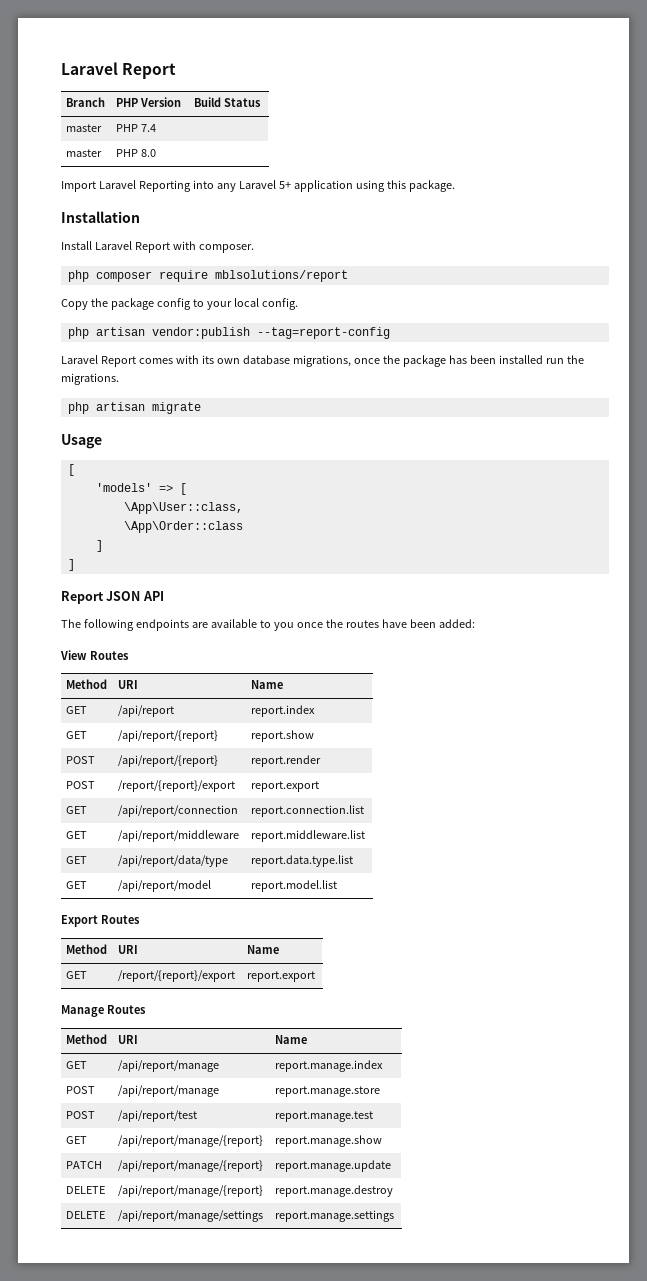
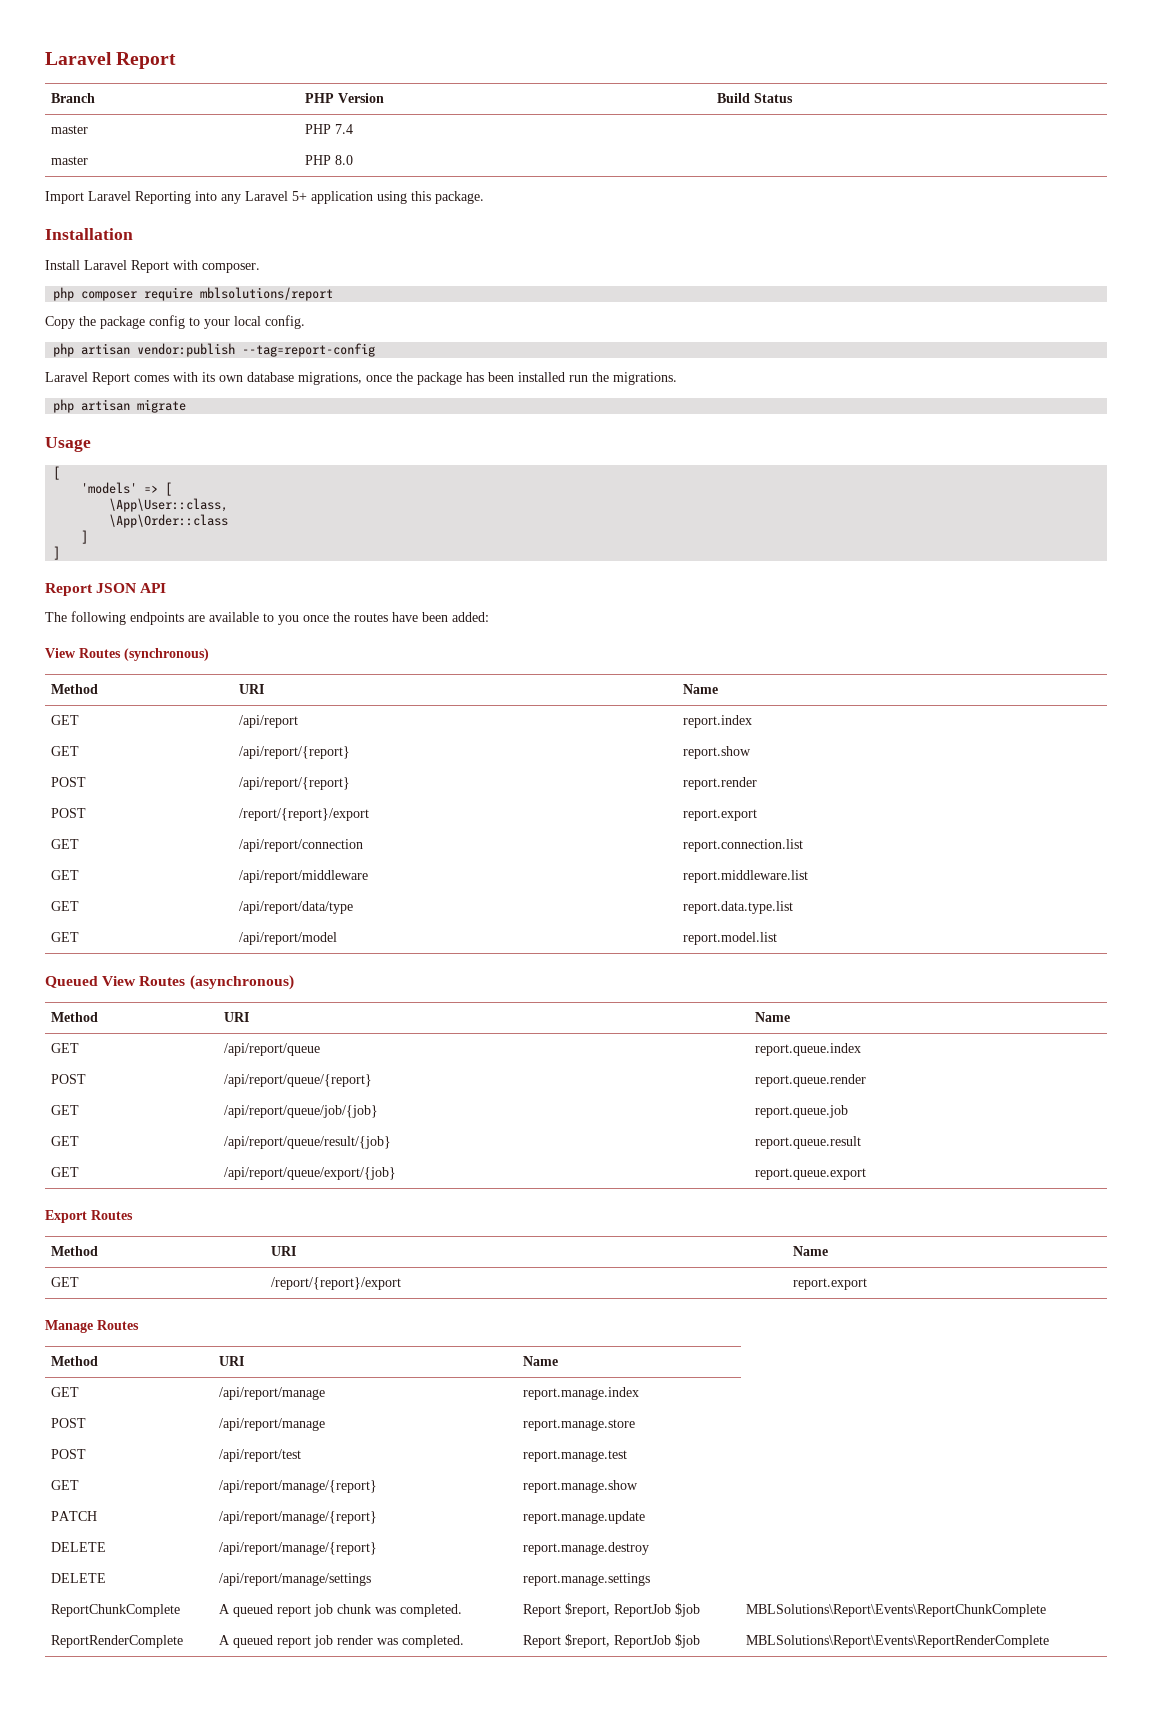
(129, 655) none -> [124,648,209,661] (synchronous)
(338, 886) none -> [45,975,294,990] [51,1012,99,1022] [224,1012,250,1022] [755,1012,791,1022] [51,1043,80,1053] [224,1043,321,1056] [755,1043,862,1056] [51,1074,87,1084] [224,1074,373,1087] [755,1074,867,1087] [51,1105,80,1115] [224,1105,379,1118] [755,1105,849,1118] [51,1136,80,1146] [224,1136,392,1149] [755,1136,862,1149] [51,1167,80,1177] [224,1167,397,1180] [755,1168,867,1180] // Queued View Routes (asynchronous) // Method | URI | Name // GET | /api/report/queue | report.queue.index // POST | /api/report/queue/{report} | report.queue.render // GET | /api/report/queue/job/{job} | report.queue.job // GET | /api/report/queue/result/{job} | report.queue.result // GET | /api/report/queue/export/{job} | report.queue.export
(395, 1216) none -> [51,1604,181,1617] [219,1604,463,1617] [523,1603,701,1617] [746,1604,1047,1617] [51,1635,184,1648] [219,1635,465,1648] [523,1634,701,1648] [746,1635,1050,1648] // ReportChunkComplete | A queued report job chunk was completed. | Report $report, ReportJob $job | MBLSolutions\Report\Events\ReportChunkComplete // ReportRenderComplete | A queued report job render was completed. | Report $report, ReportJob $job | MBLSolutions\Report\Events\ReportRenderComplete

